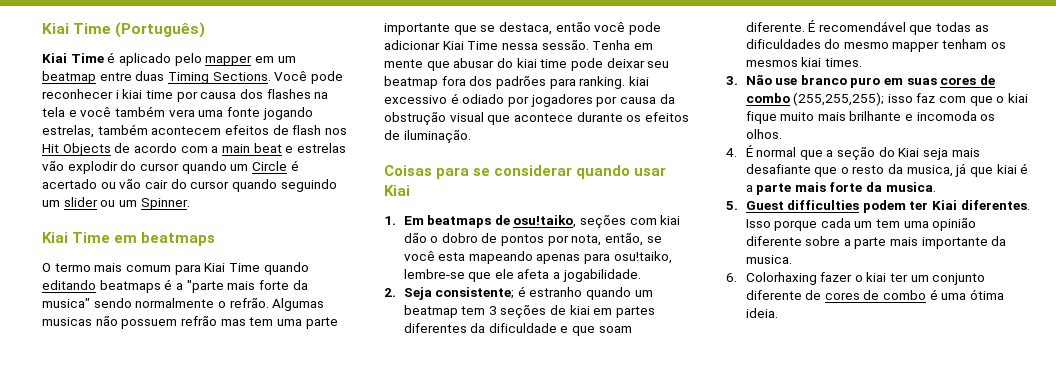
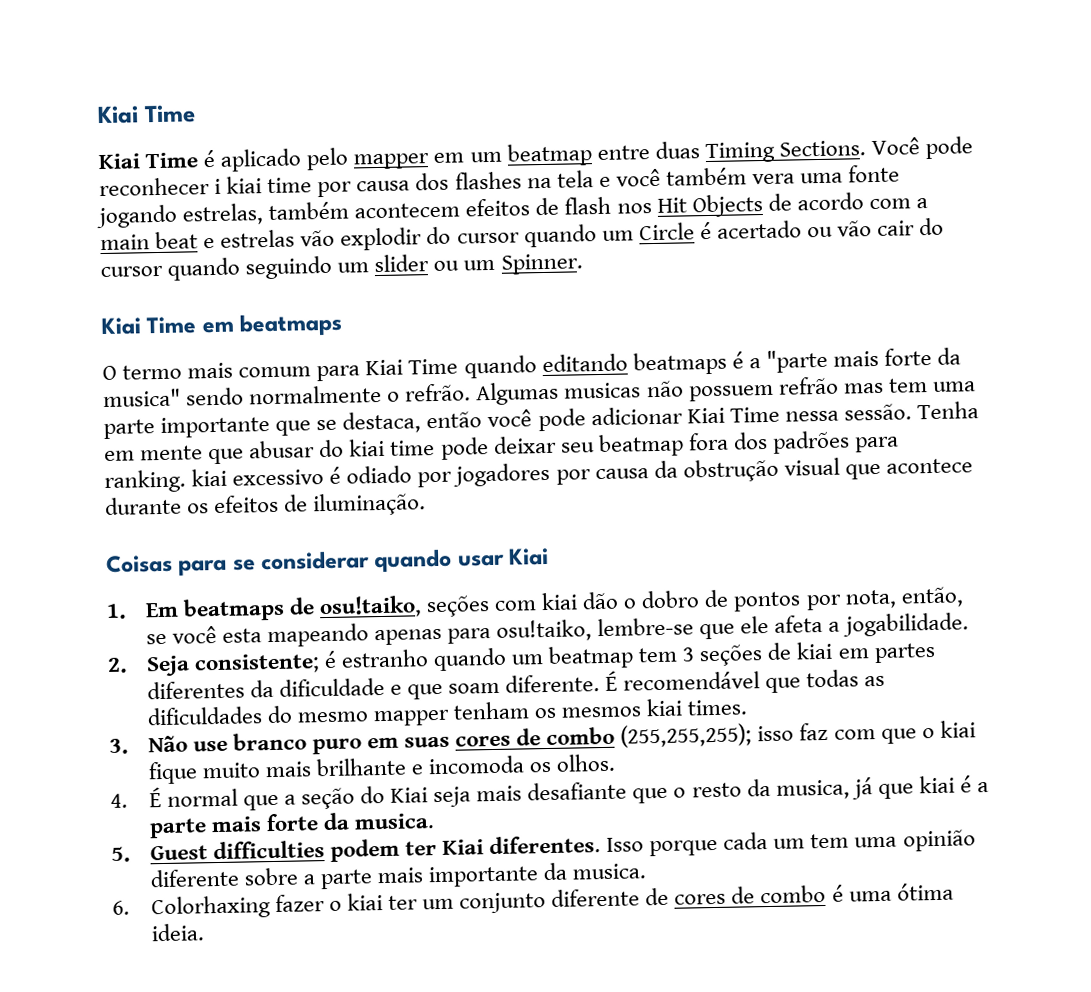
[42,22,206,38] Kiai Time (Português) -> [97,104,196,125] Kiai Time

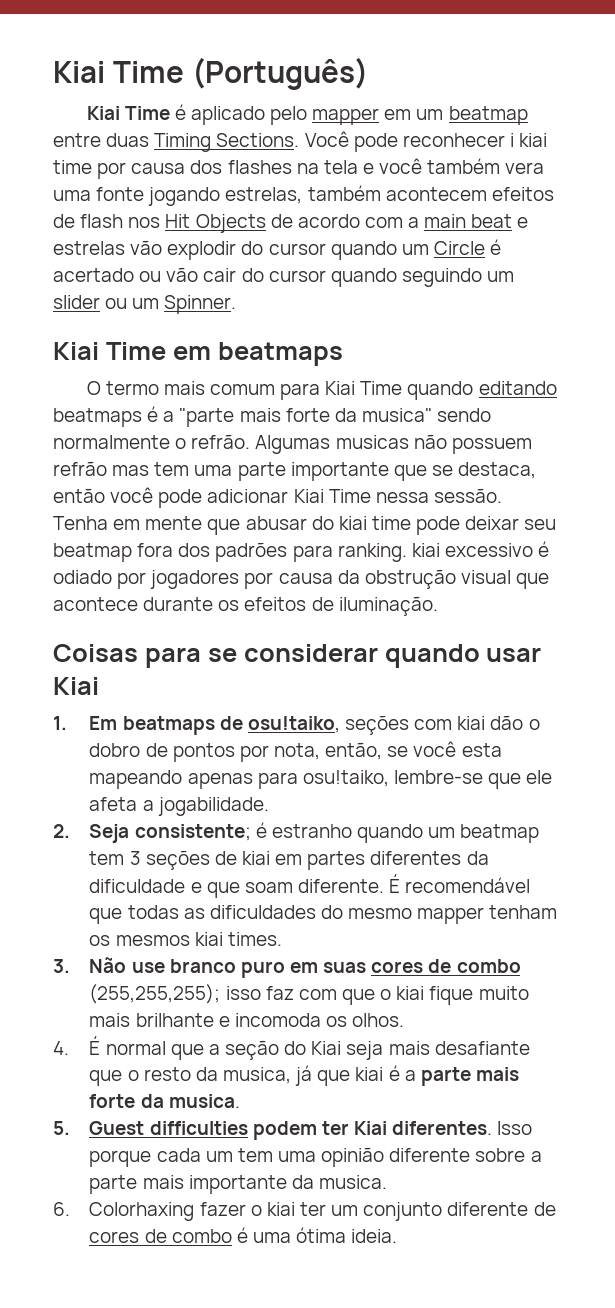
[97,104,196,125] Kiai Time -> [53,57,368,90] Kiai Time (Português)

